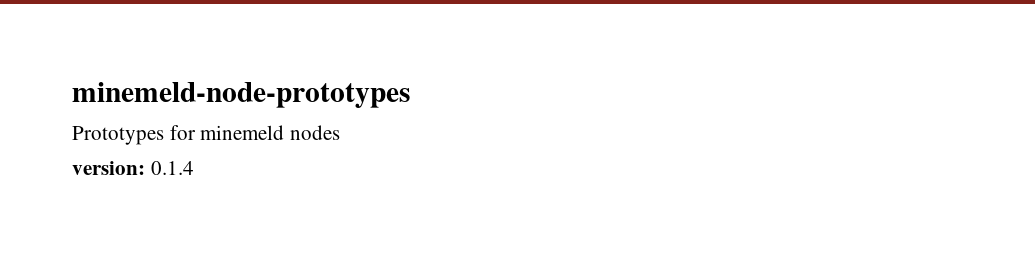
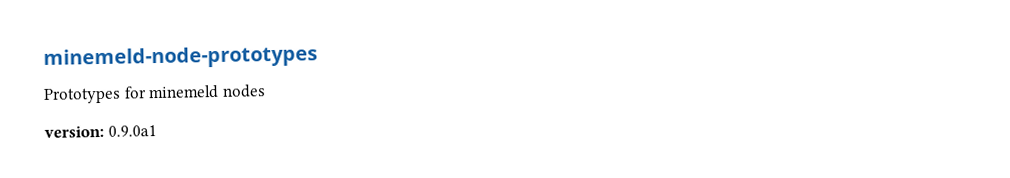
[150,161,194,175] 0.1.4 -> [107,125,157,137] 0.9.0a1

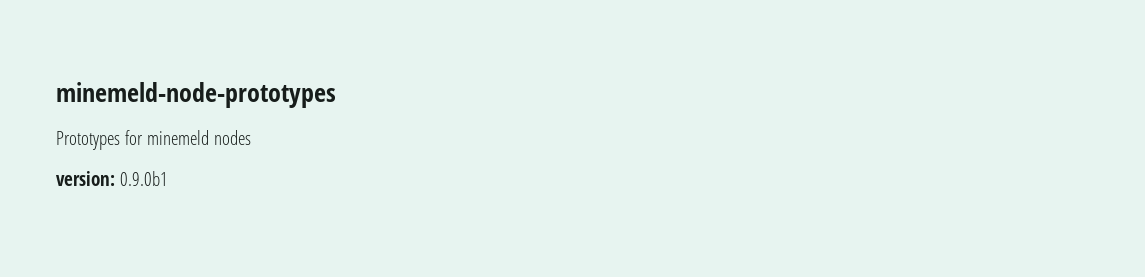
[107,125,157,137] 0.9.0a1 -> [119,171,168,186] 0.9.0b1

